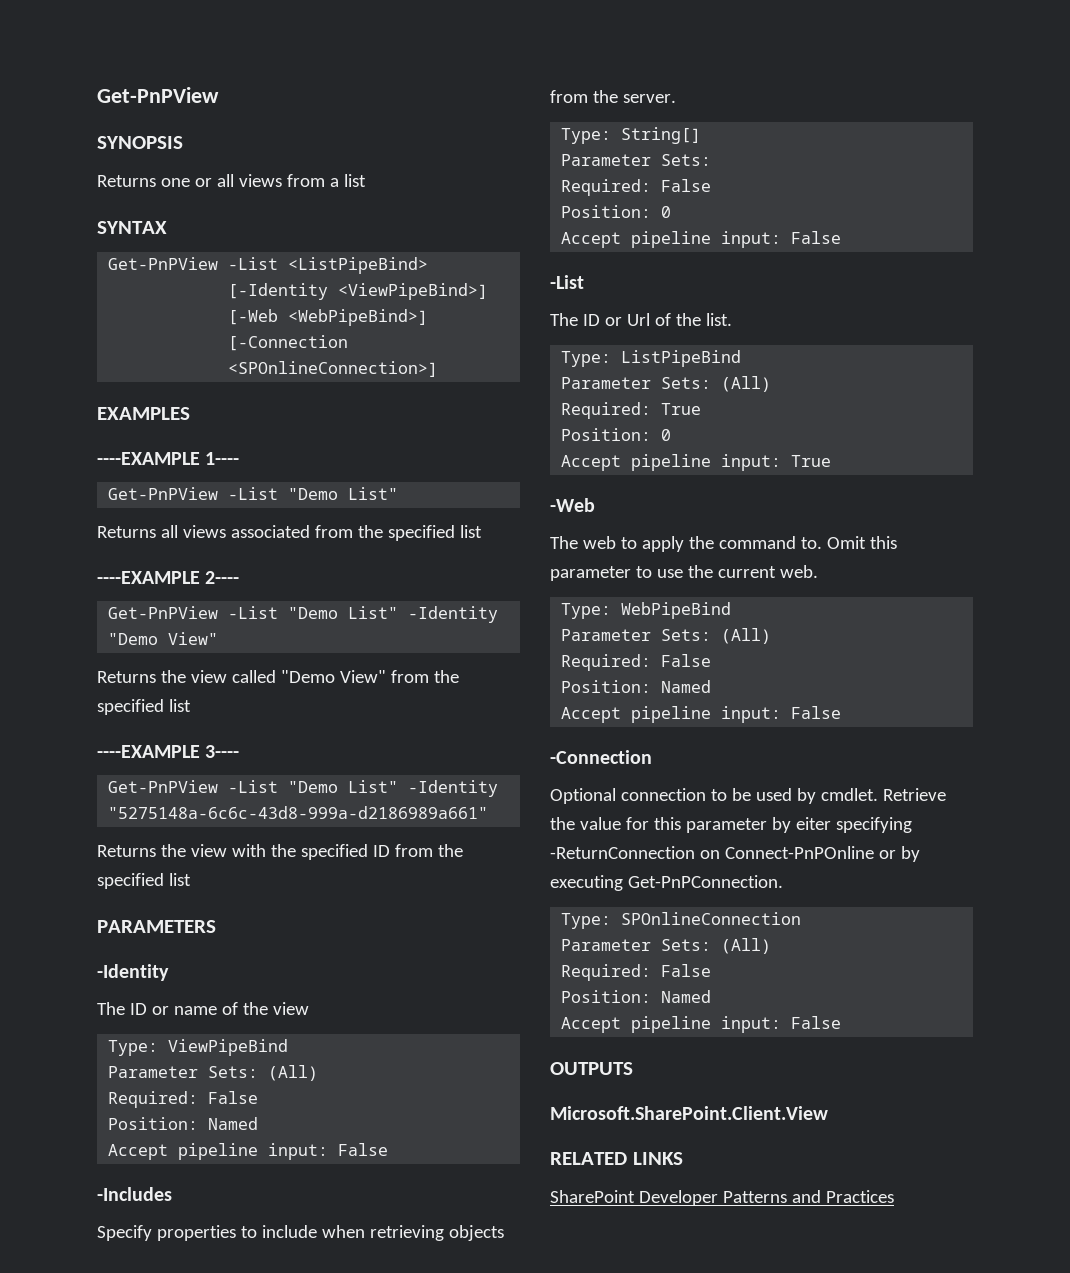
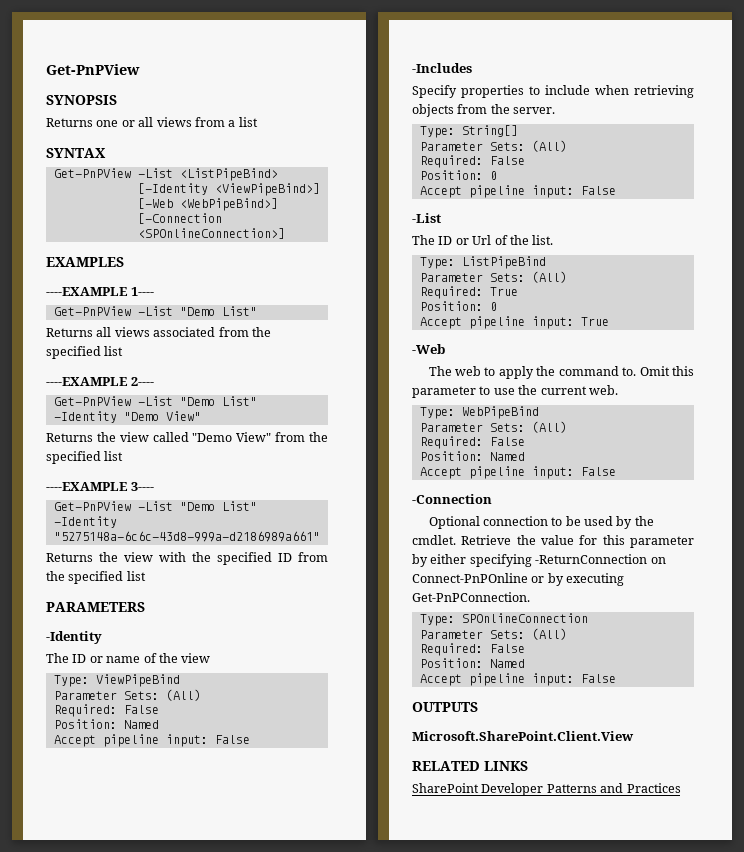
(712, 160) none -> [531,140,567,152] (All)
(816, 796) none -> [634,516,654,526] the
[795,817,831,830] eiter -> [430,554,467,564] either

